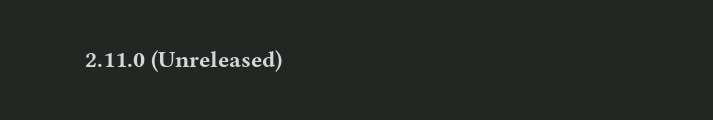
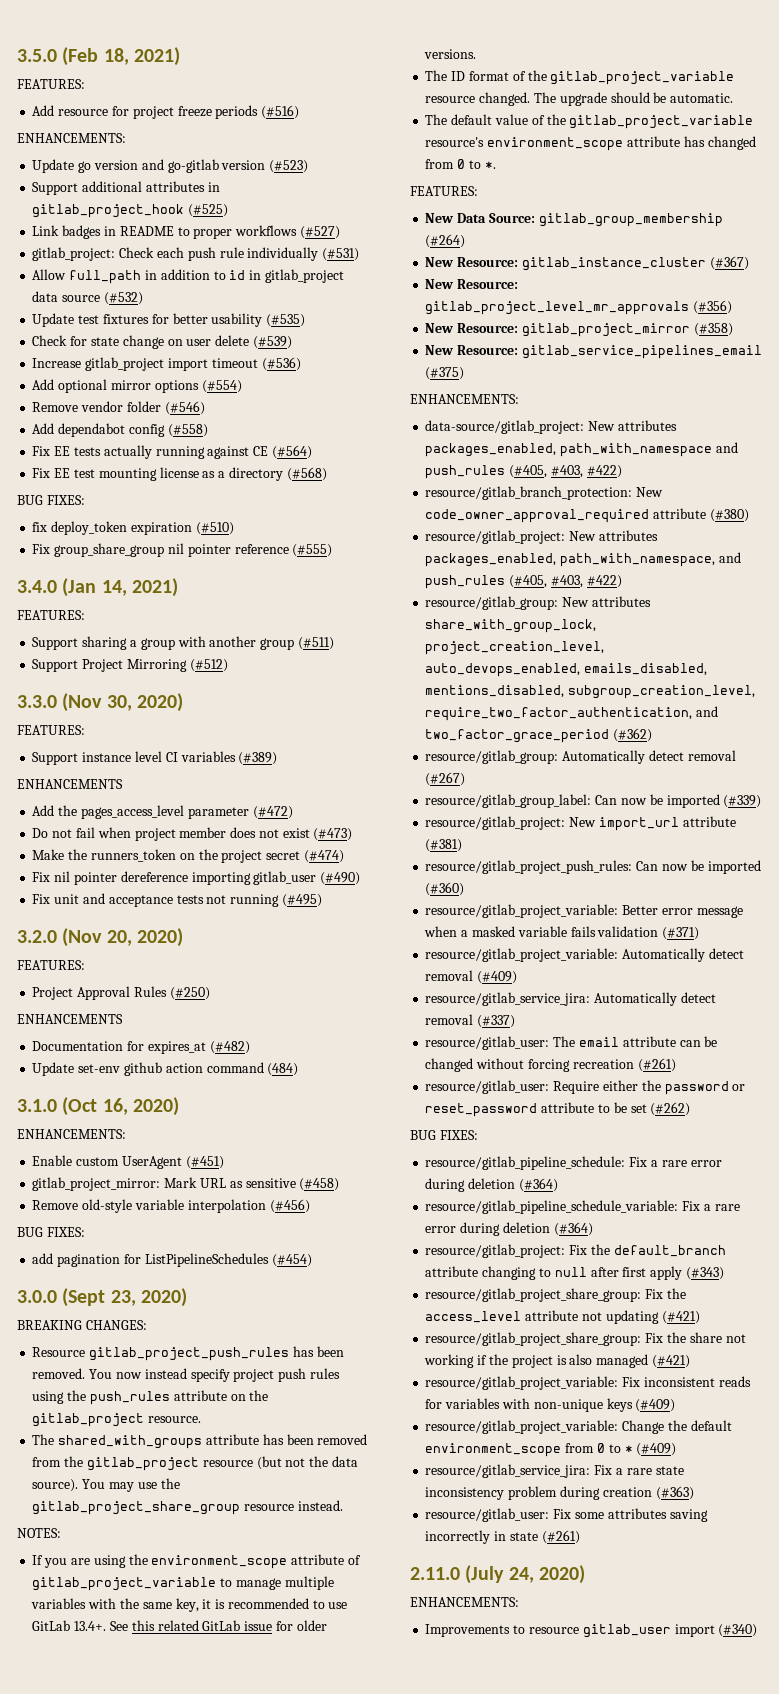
[85,50,283,72] 2.11.0 (Unreleased) -> [17,47,180,66] [17,79,85,89] [32,105,300,119] [17,133,126,143] [32,159,309,173] [32,181,220,195] [32,204,229,218] [32,225,340,239] [32,247,360,261] [32,269,344,284] [32,291,143,305] [32,313,306,327] [32,335,292,349] [32,357,301,371] [32,379,242,393] [32,401,205,415] [32,423,208,437] [32,445,312,459] [32,467,327,481] [17,495,85,505] [32,521,234,535] [32,543,333,557] [17,578,178,597] [17,610,85,620] [32,636,334,650] [32,659,228,672] [17,693,183,712] [17,725,85,735] [32,751,278,765] [17,779,123,789] [32,805,293,819] [32,827,353,841] [32,849,344,863] [32,871,361,885] [32,893,322,907] [17,928,183,947] [17,960,85,970] [32,986,210,1000] [17,1014,123,1024] [32,1041,250,1054] [32,1062,299,1076] [17,1097,179,1116] [17,1129,126,1139] [32,1155,224,1169] [32,1177,340,1191] [32,1199,310,1213] [17,1227,85,1237] [32,1253,312,1267] [17,1288,187,1307] [17,1320,147,1330] [32,1346,344,1361] [32,1368,340,1382] [32,1390,269,1405] [32,1413,202,1427] [32,1434,368,1449] [32,1456,358,1471] [32,1478,180,1492] [32,1500,343,1515] [17,1528,61,1538] [32,1554,361,1569] [32,1576,334,1591] [31,1598,348,1612] [32,1620,327,1631] [424,49,477,59] [425,70,735,85] [425,92,734,106] [425,114,754,129] [425,136,756,151] [425,159,496,169] [410,186,478,196] [425,213,723,227] [425,234,466,248] [425,256,749,271] [425,279,519,289] [425,300,733,315] [425,323,733,337] [425,345,762,359] [425,367,465,380] [410,394,519,404] [425,420,677,434] [425,442,738,457] [425,465,622,479] [425,486,664,500] [425,508,749,523] [425,530,658,544] [425,552,741,567] [425,575,622,589] [425,596,651,610] [425,619,597,633] [425,641,605,655] [425,663,708,677] [425,685,756,699] [425,706,719,721] [425,728,653,743] [425,750,736,764] [425,772,466,786] [425,794,762,808] [425,816,736,831] [425,839,463,852] [425,860,761,874] [425,882,465,896] [425,904,743,918] [424,926,700,940] [425,948,744,962] [425,970,518,984] [425,992,716,1006] [425,1014,516,1028] [425,1036,718,1050] [425,1058,676,1072] [425,1080,746,1095] [425,1102,691,1117] [410,1130,478,1140] [425,1156,722,1170] [425,1178,558,1192] [425,1200,740,1214] [425,1222,593,1236] [425,1244,726,1258] [425,1266,724,1280] [425,1288,686,1302] [425,1310,700,1324] [425,1332,746,1346] [424,1354,690,1368] [425,1376,751,1390] [425,1398,676,1412] [425,1420,732,1434] [425,1443,677,1457] [425,1464,684,1478] [425,1486,694,1500] [425,1508,708,1522] [425,1530,580,1544] [410,1565,585,1584] [410,1597,519,1607] [425,1624,758,1638] 3.5.0 (Feb 18, 2021) // FEATURES: // Add resource for project freeze periods (#516) // ENHANCEMENTS: // Update go version and go-gitlab version (#523) // Support additional attributes in gitlab_project_hook (#525) // Link badges in README to proper workflows (#527) // gitlab_project: Check each push rule individually (#531) // Allow full_path in addition to id in gitlab_project data source (#532) // Update test fixtures for better usability (#535) // Check for state change on user delete (#539) // Increase gitlab_project import timeout (#536) // Add optional mirror options (#554) // Remove vendor folder (#546) // Add dependabot config (#558) // Fix EE tests actually running against CE (#564) // Fix EE test mounting license as a directory (#568) // BUG FIXES: // fix deploy_token expiration (#510) // Fix group_share_group nil pointer reference (#555) // 3.4.0 (Jan 14, 2021) // FEATURES: // Support sharing a group with another group (#511) // Support Project Mirroring (#512) // 3.3.0 (Nov 30, 2020) // FEATURES: // Support instance level CI variables (#389) // ENHANCEMENTS // Add the pages_access_level parameter (#472) // Do not fail when project member does not exist (#473) // Make the runners_token on the project secret (#474) // Fix nil pointer dereference importing gitlab_user (#490) // Fix unit and acceptance tests not running (#495) // 3.2.0 (Nov 20, 2020) // FEATURES: // Project Approval Rules (#250) // ENHANCEMENTS // Documentation for expires_at (#482) // Update set-env github action command (484) // 3.1.0 (Oct 16, 2020) // ENHANCEMENTS: // Enable custom UserAgent (#451) // gitlab_project_mirror: Mark URL as sensitive (#458) // Remove old-style variable interpolation (#456) // BUG FIXES: // add pagination for ListPipelineSchedules (#454) // 3.0.0 (Sept 23, 2020) // BREAKING CHANGES: // Resource gitlab_project_push_rules has been removed. You now instead specify project push rules using the push_rules attribute on the gitlab_project resource. // The shared_with_groups attribute has been removed from the gitlab_project resource (but not the data source). You may use the gitlab_project_share_group resource instead. // NOTES: // If you are using the environment_scope attribute of gitlab_project_variable to manage multiple variables with the same key, it is recommended to use GitLab 13.4+. See this related GitLab issue for older versions. // The ID format of the gitlab_project_variable resource changed. The upgrade should be automatic. // The default value of the gitlab_project_variable resource's environment_scope attribute has changed from 0 to *. // FEATURES: // New Data Source: gitlab_group_membership (#264) // New Resource: gitlab_instance_cluster (#367) // New Resource: gitlab_project_level_mr_approvals (#356) // New Resource: gitlab_project_mirror (#358) // New Resource: gitlab_service_pipelines_email (#375) // ENHANCEMENTS: // data-source/gitlab_project: New attributes packages_enabled, path_with_namespace and push_rules (#405, #403, #422) // resource/gitlab_branch_protection: New code_owner_approval_required attribute (#380) // resource/gitlab_project: New attributes packages_enabled, path_with_namespace, and push_rules (#405, #403, #422) // resource/gitlab_group: New attributes share_with_group_lock, project_creation_level, auto_devops_enabled, emails_disabled, mentions_disabled, subgroup_creation_level, require_two_factor_authentication, and two_factor_grace_period (#362) // resource/gitlab_group: Automatically detect removal (#267) // resource/gitlab_group_label: Can now be imported (#339) // resource/gitlab_project: New import_url attribute (#381) // resource/gitlab_project_push_rules: Can now be imported (#360) // resource/gitlab_project_variable: Better error message when a masked variable fails validation (#371) // resource/gitlab_project_variable: Automatically detect removal (#409) // resource/gitlab_service_jira: Automatically detect removal (#337) // resource/gitlab_user: The email attribute can be changed without forcing recreation (#261) // resource/gitlab_user: Require either the password or reset_password attribute to be set (#262) // BUG FIXES: // resource/gitlab_pipeline_schedule: Fix a rare error during deletion (#364) // resource/gitlab_pipeline_schedule_variable: Fix a rare error during deletion (#364) // resource/gitlab_project: Fix the default_branch attribute changing to null after first apply (#343) // resource/gitlab_project_share_group: Fix the access_level attribute not updating (#421) // resource/gitlab_project_share_group: Fix the share not working if the project is also managed (#421) // resource/gitlab_project_variable: Fix inconsistent reads for variables with non-unique keys (#409) // resource/gitlab_project_variable: Change the default environment_scope from 0 to * (#409) // resource/gitlab_service_jira: Fix a rare state inconsistency problem during creation (#363) // resource/gitlab_user: Fix some attributes saving incorrectly in state (#261) // 2.11.0 (July 24, 2020) // ENHANCEMENTS: // Improvements to resource gitlab_user import (#340)

